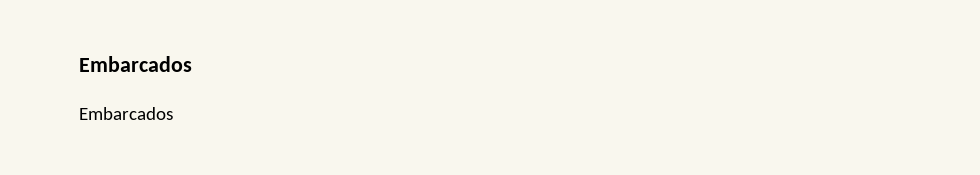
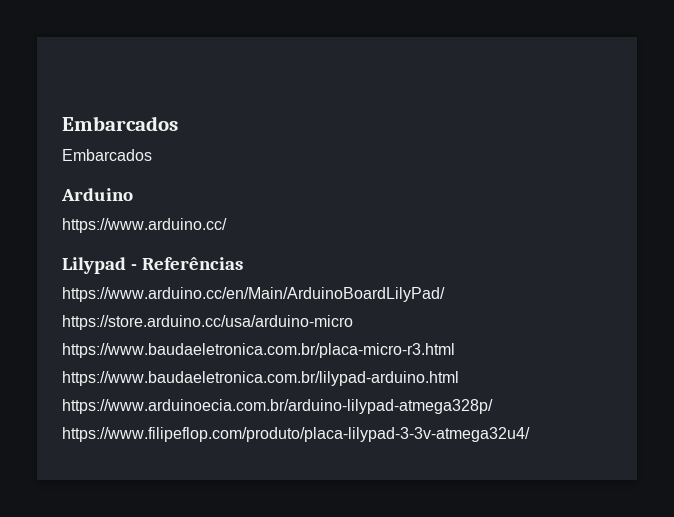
(173, 113) none -> [61,188,133,201] [62,218,227,233] [62,257,244,274] [62,287,445,302] [62,315,353,330] [62,343,455,358] [62,371,459,386] [62,399,493,414] [62,427,530,442] // Arduino // https://www.arduino.cc/ // Lilypad - Referências // https://www.arduino.cc/en/Main/ArduinoBoardLilyPad/ // https://store.arduino.cc/usa/arduino-micro // https://www.baudaeletronica.com.br/placa-micro-r3.html // https://www.baudaeletronica.com.br/lilypad-arduino.html // https://www.arduinoecia.com.br/arduino-lilypad-atmega328p/ // https://www.filipeflop.com/produto/placa-lilypad-3-3v-atmega32u4/

